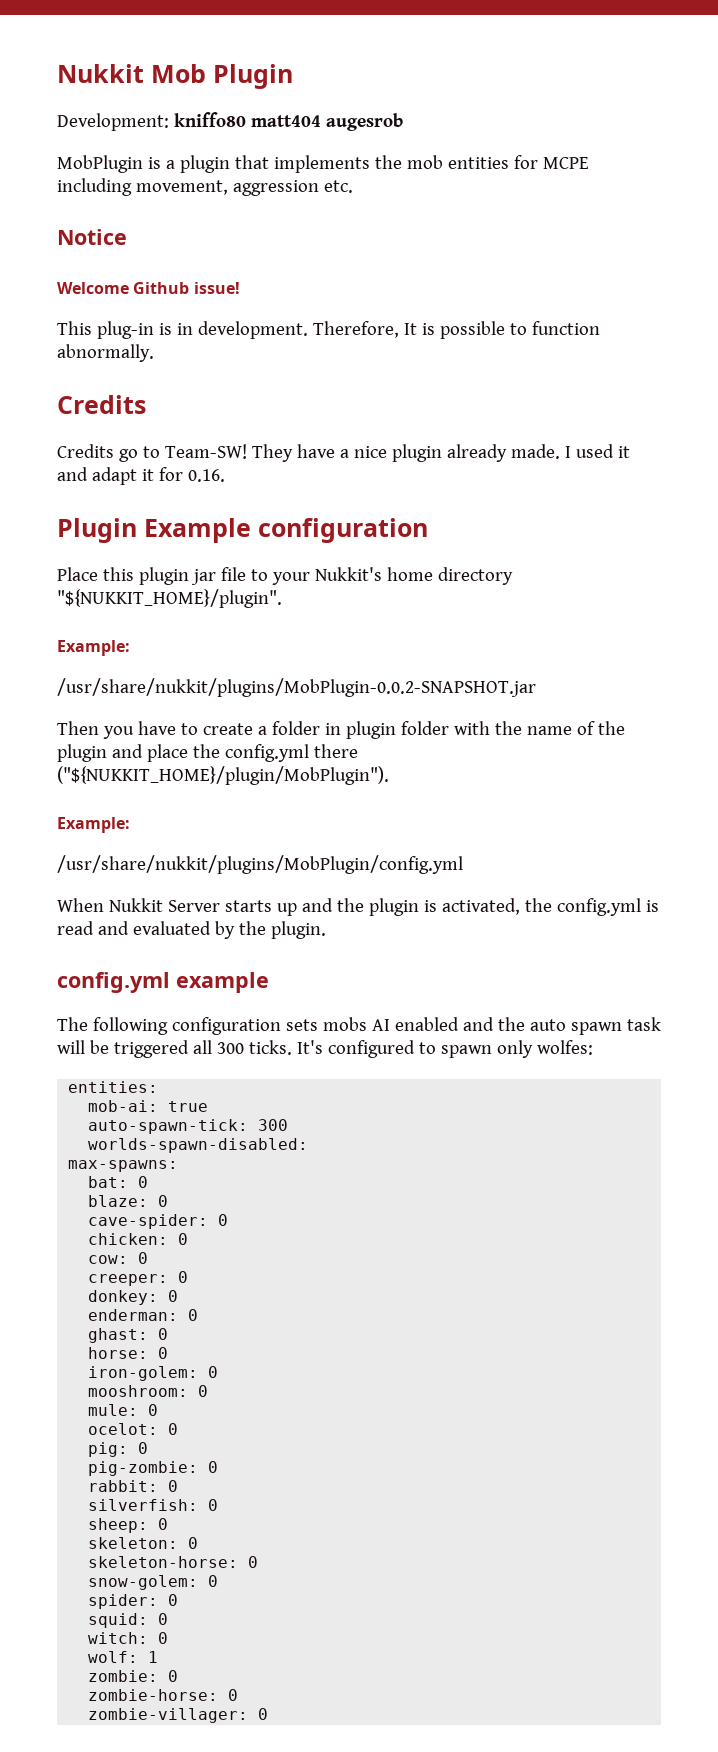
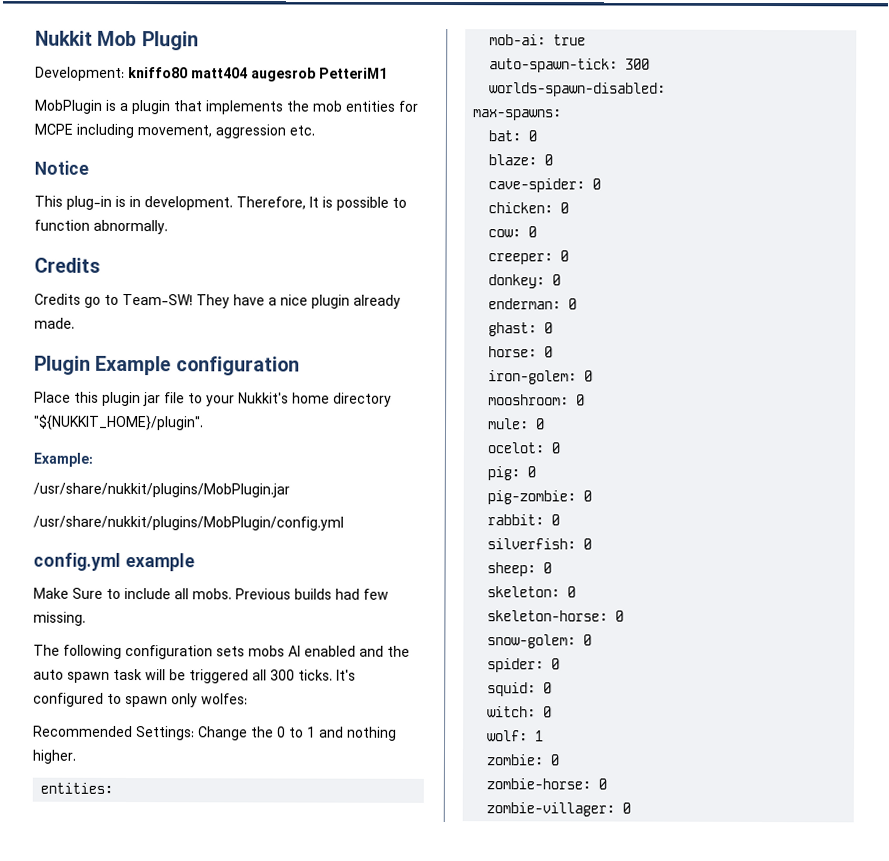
(403, 122) none -> [319,67,388,79] PetteriM1
[57,282,240,294] // Welcome Github issue! -> (89, 167) none
[564,444,630,458] [57,467,225,485] I used it and adapt it for 0.16. -> (75, 323) none
[57,678,536,697] [57,721,625,739] [57,744,358,762] [57,766,389,785] [57,817,130,833] [57,855,463,874] [57,898,659,916] [57,921,326,939] [57,972,269,993] /usr/share/nukkit/plugins/MobPlugin-0.0.2-SNAPSHOT.jar // Then you have to create a folder in plugin folder with the name of the plugin and place the config.yml there ("${NUKKIT_HOME}/plugin/MobPlugin"). // Example: // /usr/share/nukkit/plugins/MobPlugin/config.yml // When Nukkit Server starts up and the plugin is activated, the config.yml is read and evaluated by the plugin. // config.yml example -> [33,482,290,498] [33,515,344,531] [33,552,195,572] [33,587,389,600] [33,611,86,626] /usr/share/nukkit/plugins/MobPlugin.jar // /usr/share/nukkit/plugins/MobPlugin/config.yml // config.yml example // Make Sure to include all mobs. Previous builds had few missing.
(593, 1047) none -> [33,725,397,741] [32,749,76,764] // Recommended Settings: Change the 0 to 1 and nothing higher.

